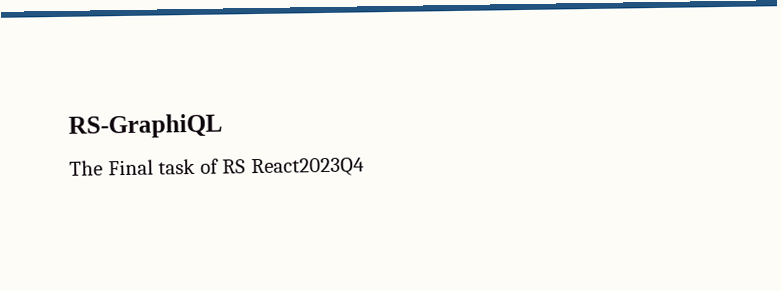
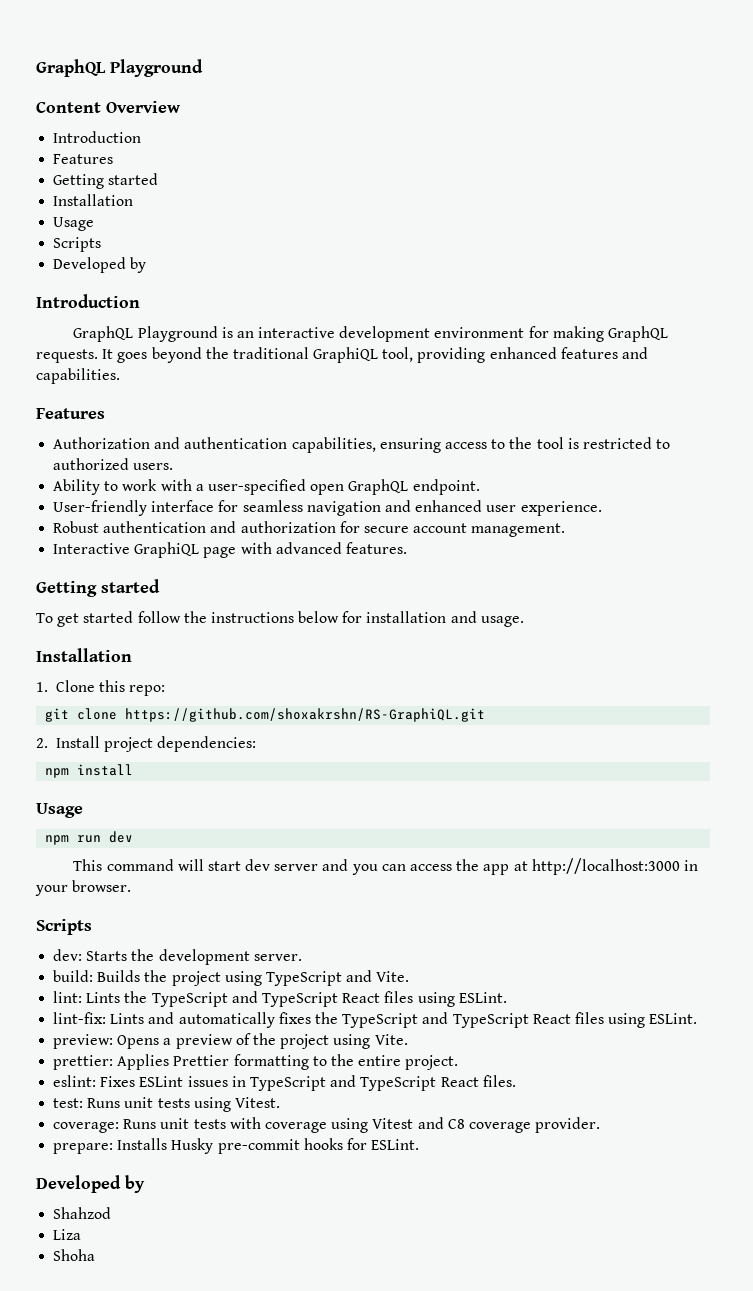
[68,113,223,139] [69,157,365,178] RS-GraphiQL // The Final task of RS React2023Q4 -> [36,59,203,77] [36,101,180,113] [53,131,142,143] [53,154,114,164] [53,173,159,189] [53,194,134,206] [53,217,95,231] [53,237,102,252] [53,257,147,273] [36,294,140,308] [73,326,668,342] [36,347,649,363] [36,368,120,384] [36,408,105,419] [53,437,671,453] [53,458,174,470] [53,479,480,495] [53,500,602,516] [53,521,566,537] [53,542,407,558] [36,579,160,597] [36,611,524,627] [36,648,132,662] [36,680,166,696] [45,708,486,722] [36,736,257,752] [45,764,134,778] [36,803,83,818] [45,831,134,845] [73,858,698,875] [35,880,132,896] [36,919,92,935] [53,949,302,965] [53,970,410,986] [53,991,507,1007] [53,1012,698,1028] [53,1033,408,1049] [53,1054,459,1070] [53,1075,516,1091] [53,1097,280,1112] [53,1117,601,1133] [53,1138,420,1154] [36,1175,145,1193] [53,1207,112,1219] [53,1229,82,1240] [53,1249,96,1261] GraphQL Playground // Content Overview // Introduction // Features // Getting started // Installation // Usage // Scripts // Developed by // Introduction // GraphQL Playground is an interactive development environment for making GraphQL requests. It goes beyond the traditional GraphiQL tool, providing enhanced features and capabilities. // Features // Authorization and authentication capabilities, ensuring access to the tool is restricted to authorized users. // Ability to work with a user-specified open GraphQL endpoint. // User-friendly interface for seamless navigation and enhanced user experience. // Robust authentication and authorization for secure account management. // Interactive GraphiQL page with advanced features. // Getting started // To get started follow the instructions below for installation and usage. // Installation // 1. Clone this repo: // git clone https://github.com/shoxakrshn/RS-GraphiQL.git // 2. Install project dependencies: // npm install // Usage // npm run dev // This command will start dev server and you can access the app at http://localhost:3000 in your browser. // Scripts // dev: Starts the development server. // build: Builds the project using TypeScript and Vite. // lint: Lints the TypeScript and TypeScript React files using ESLint. // lint-fix: Lints and automatically fixes the TypeScript and TypeScript React files using ESLint. // preview: Opens a preview of the project using Vite. // prettier: Applies Prettier formatting to the entire project. // eslint: Fixes ESLint issues in TypeScript and TypeScript React files. // test: Runs unit tests using Vitest. // coverage: Runs unit tests with coverage using Vitest and C8 coverage provider. // prepare: Installs Husky pre-commit hooks for ESLint. // Developed by // Shahzod // Liza // Shoha

